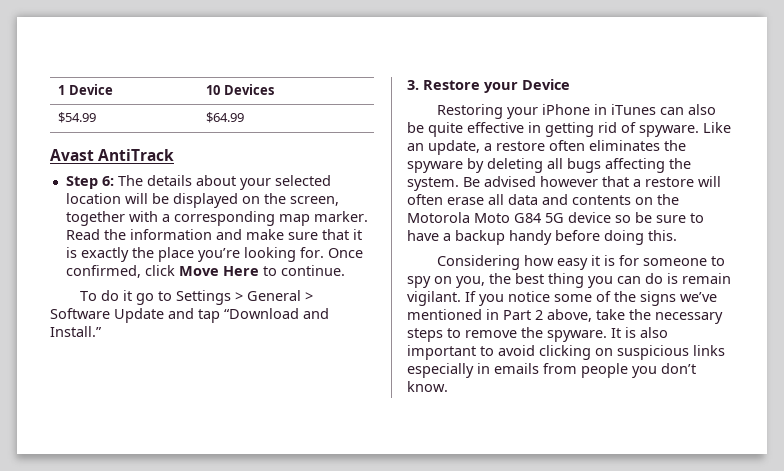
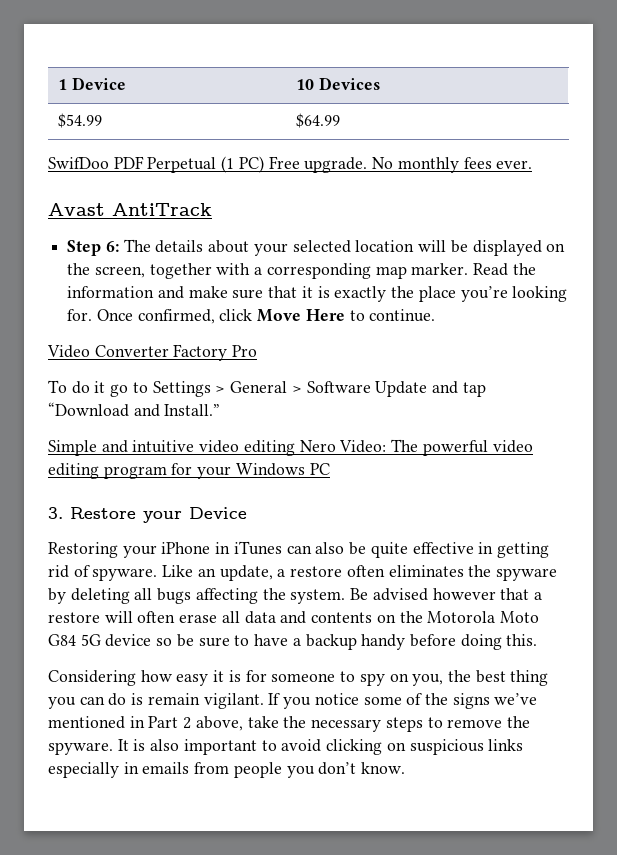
(245, 117) none -> [48,156,533,173] // SwifDoo PDF Perpetual (1 PC) Free upgrade. No monthly fees ever.
(345, 270) none -> [47,344,258,361] // Video Converter Factory Pro
(102, 331) none -> [48,439,533,456] [48,463,330,479] // Simple and intuitive video editing Nero Video: The powerful video editing program for your Windows PC

